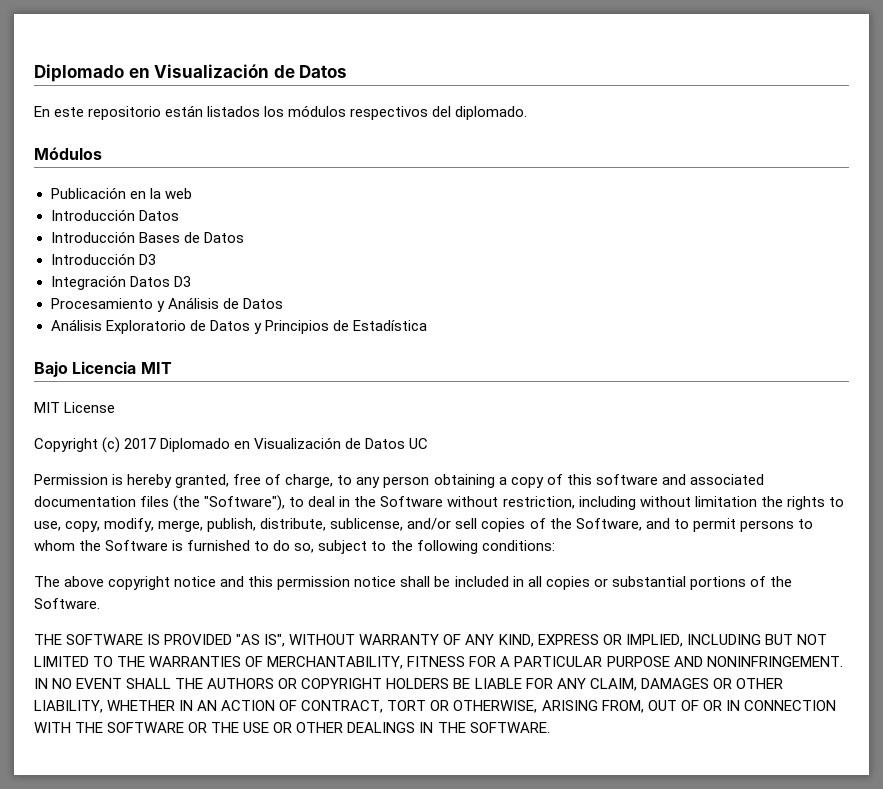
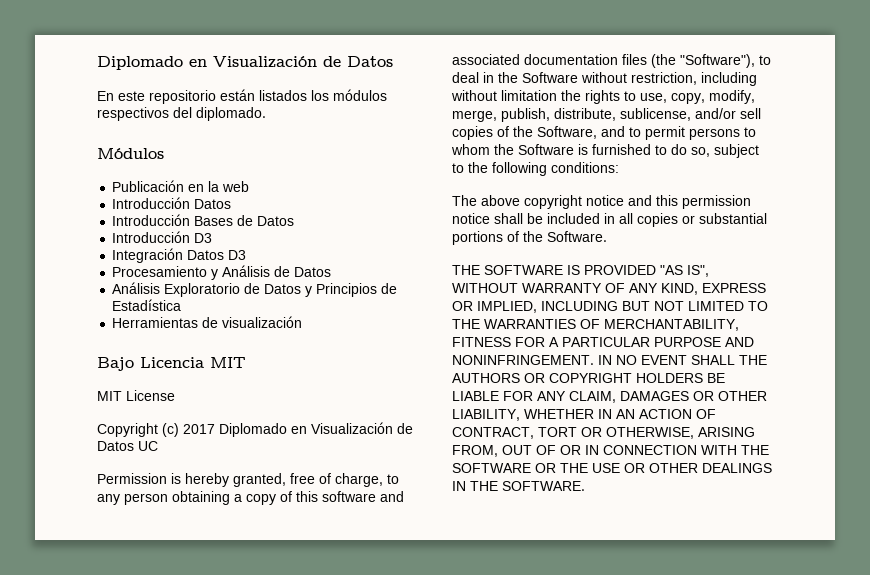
(427, 325) none -> [112,316,303,328] // Herramientas de visualización

